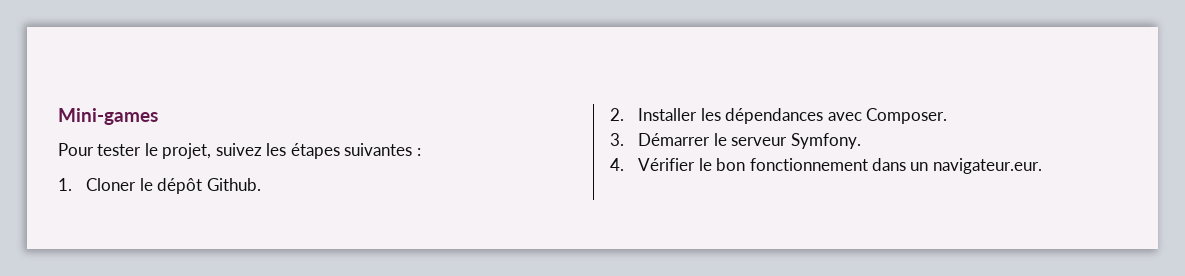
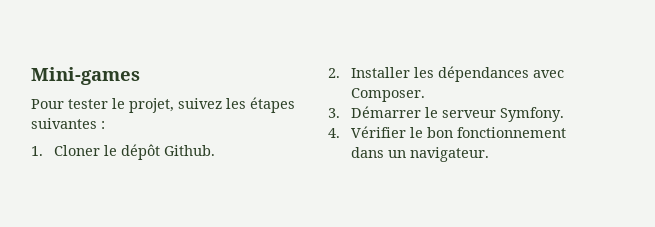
[932,158,1042,174] navigateur.eur. -> [410,147,490,162] navigateur.

